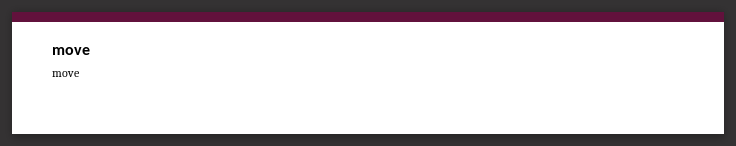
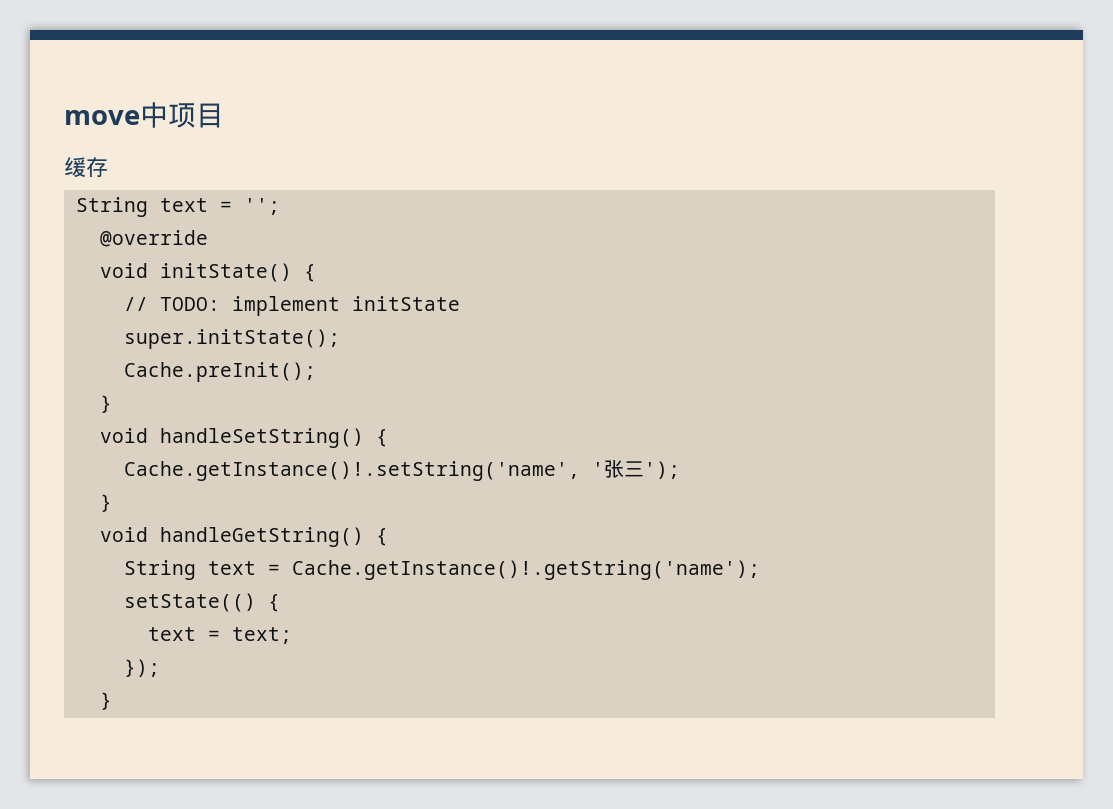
[52,47,90,55] [52,71,80,77] move // move -> [64,102,224,128] [64,157,108,178] [76,197,280,217] [100,230,208,247] [100,263,316,282] [124,296,460,316] [124,329,340,349] [124,362,316,382] [100,395,112,413] [100,428,388,448] [124,459,680,481] [100,494,112,512] [100,527,388,547] [124,560,760,580] [124,593,280,612] [148,627,292,644] [124,659,160,677] [100,692,112,710] move中项目 // 缓存 // String text = ''; // @override // void initState() { // // TODO: implement initState // super.initState(); // Cache.preInit(); // } // void handleSetString() { // Cache.getInstance()!.setString('name', '张三'); // } // void handleGetString() { // String text = Cache.getInstance()!.getString('name'); // setState(() { // text = text; // }); // }

